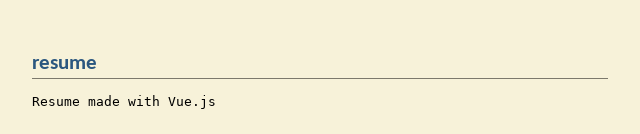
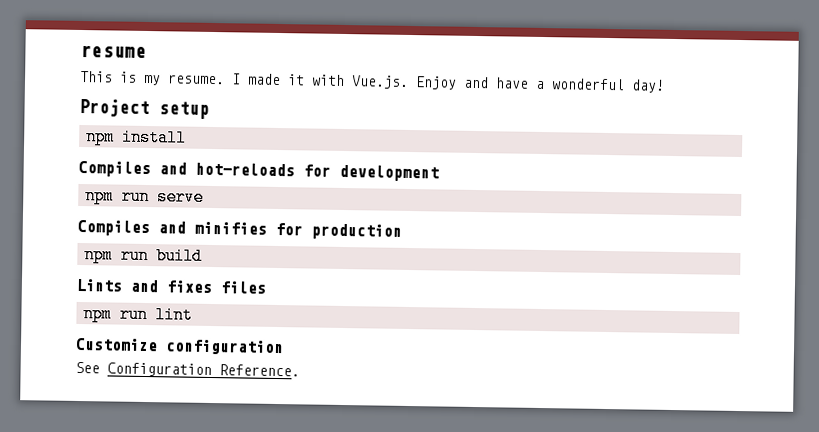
[32,95,216,109] Resume made with Vue.js -> [79,70,665,93] [79,98,210,119] [85,128,187,147] [78,160,439,182] [84,187,204,206] [77,219,402,240] [83,246,203,265] [76,278,266,294] [82,305,193,324] [75,337,284,356] [75,361,300,378] This is my resume. I made it with Vue.js. Enjoy and have a wonderful day! // Project setup // npm install // Compiles and hot-reloads for development // npm run serve // Compiles and minifies for production // npm run build // Lints and fixes files // npm run lint // Customize configuration // See Configuration Reference.

